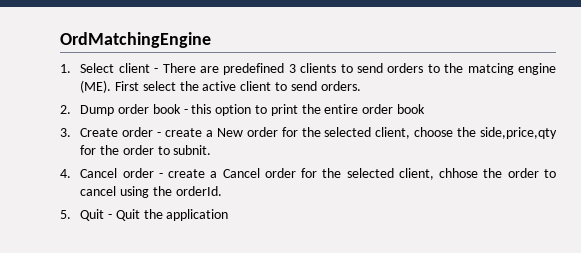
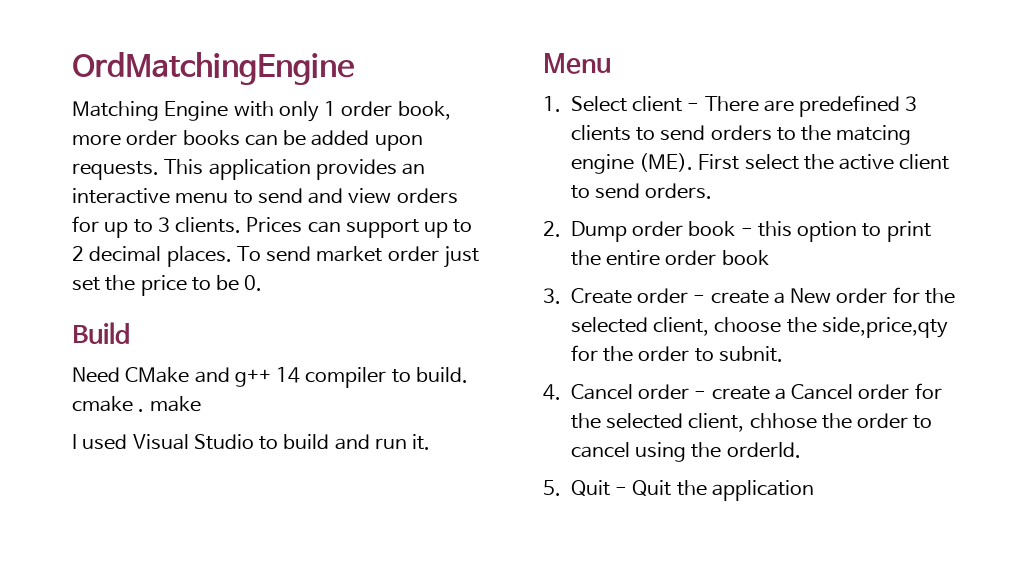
(211, 40) none -> [72,101,451,122] [72,130,423,151] [72,159,426,180] [72,188,458,204] [72,216,473,238] [72,246,479,268] [72,275,263,296] [72,322,130,344] [72,367,468,388] [72,396,201,412] [72,434,431,450] [543,53,611,74] // Matching Engine with only 1 order book, more order books can be added upon requests. This application provides an interactive menu to send and view orders for up to 3 clients. Prices can support up to 2 decimal places. To send market order just set the price to be 0. // Build // Need CMake and g++ 14 compiler to build. cmake . make // I used Visual Studio to build and run it. // Menu

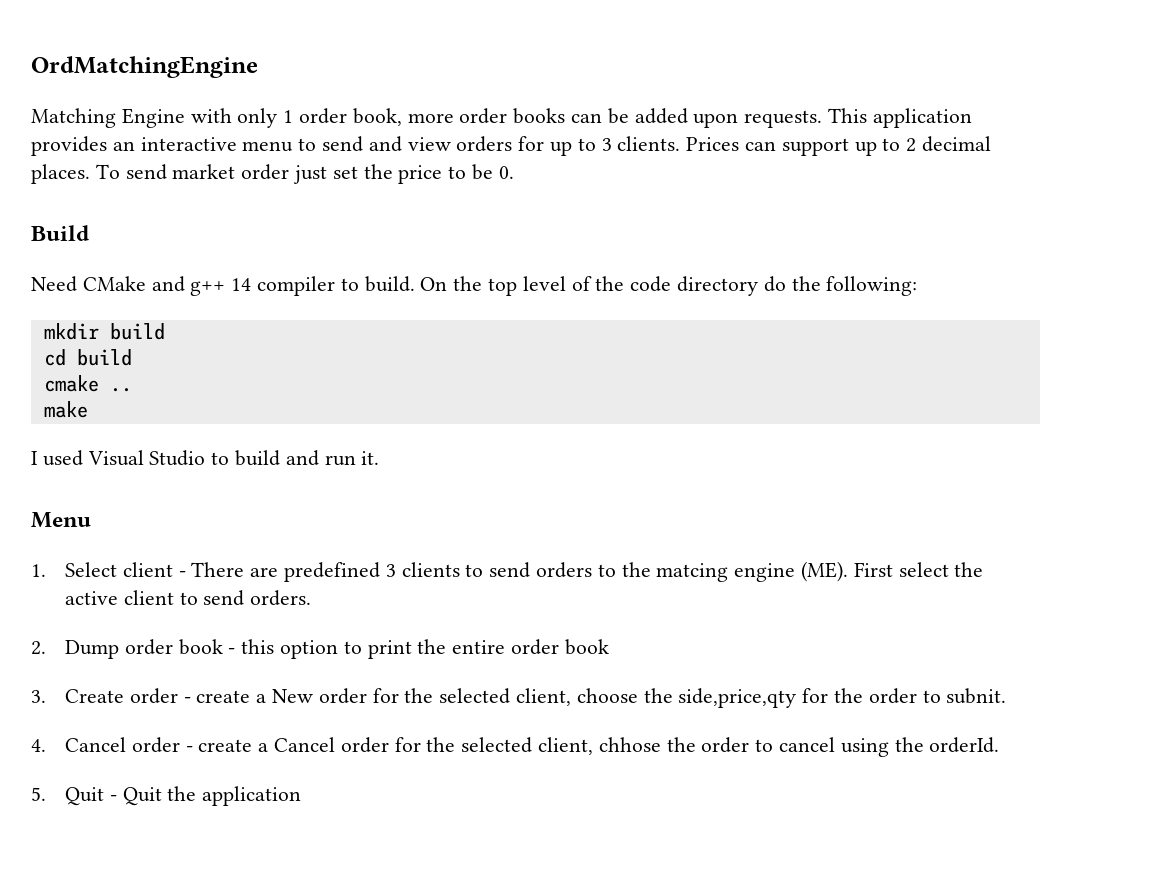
[72,396,145,412] cmake . -> [420,276,918,296] [43,323,165,340] [43,349,132,366] [43,375,132,392] On the top level of the code directory do the following: // mkdir build // cd build // cmake .. //

